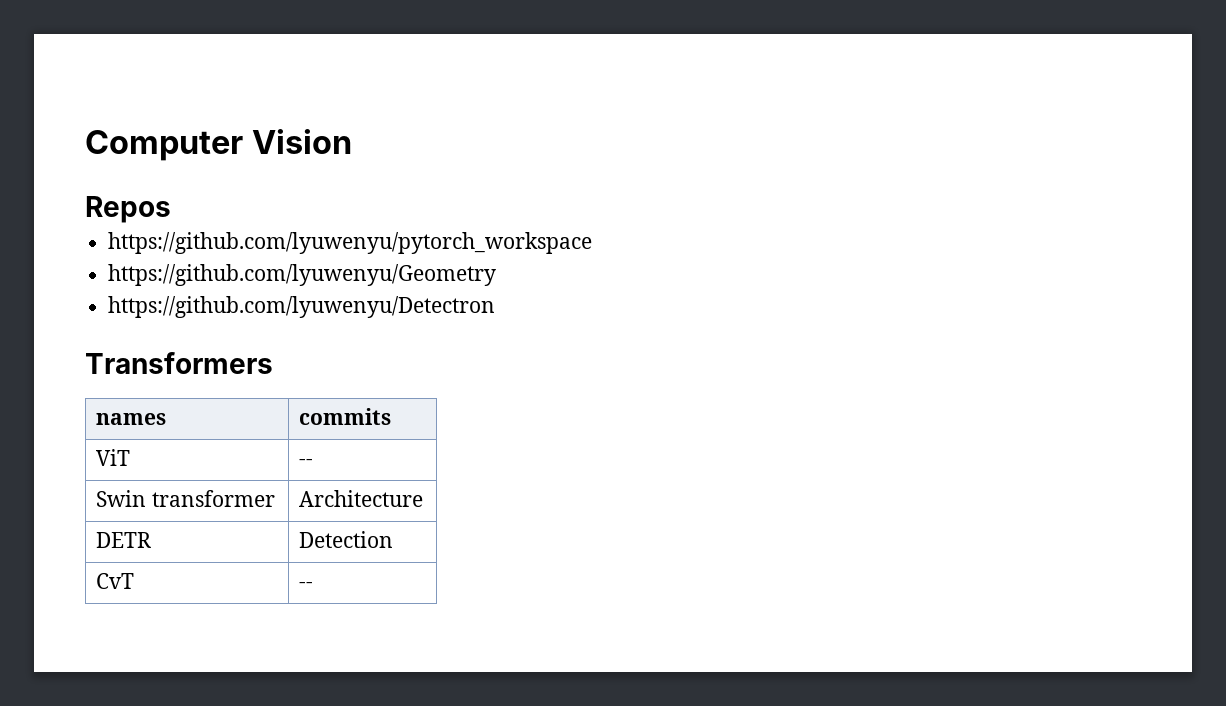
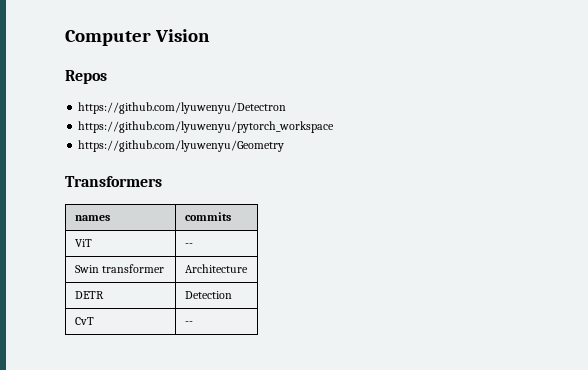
(171, 209) none -> [78,102,287,114] // https://github.com/lyuwenyu/Detectron
[108,296,496,318] // https://github.com/lyuwenyu/Detectron -> (285, 146) none

